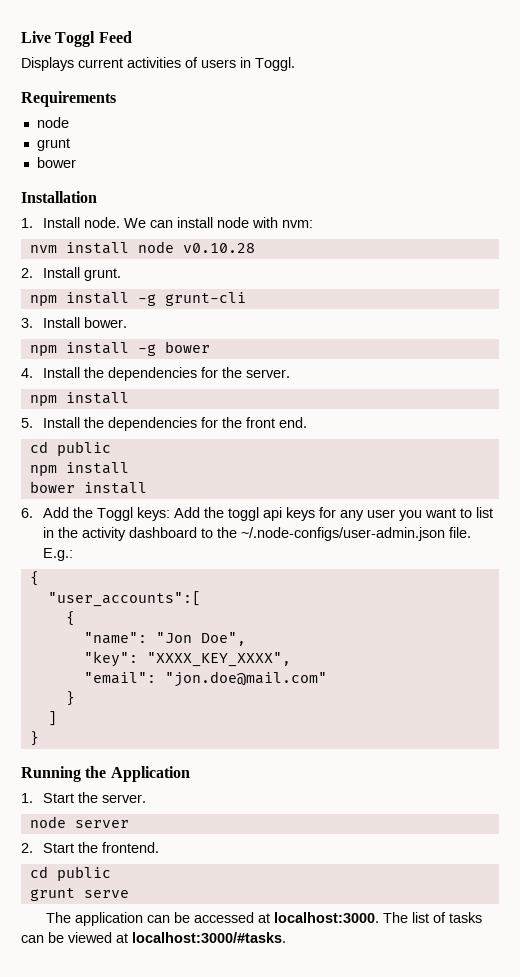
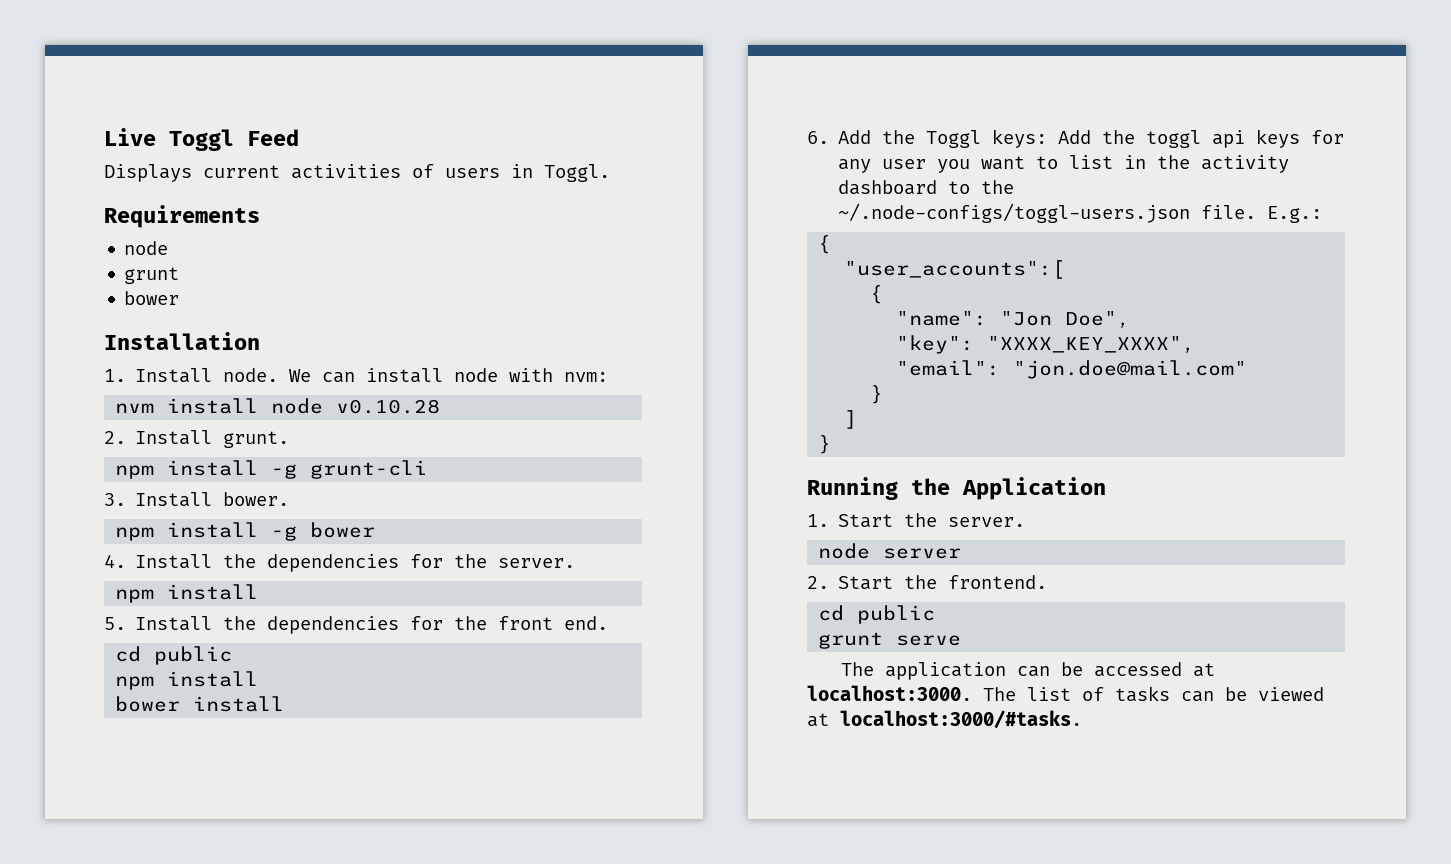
[241,527,446,541] ~/.node-configs/user-admin.json -> [838,203,1191,223] ~/.node-configs/toggl-users.json

